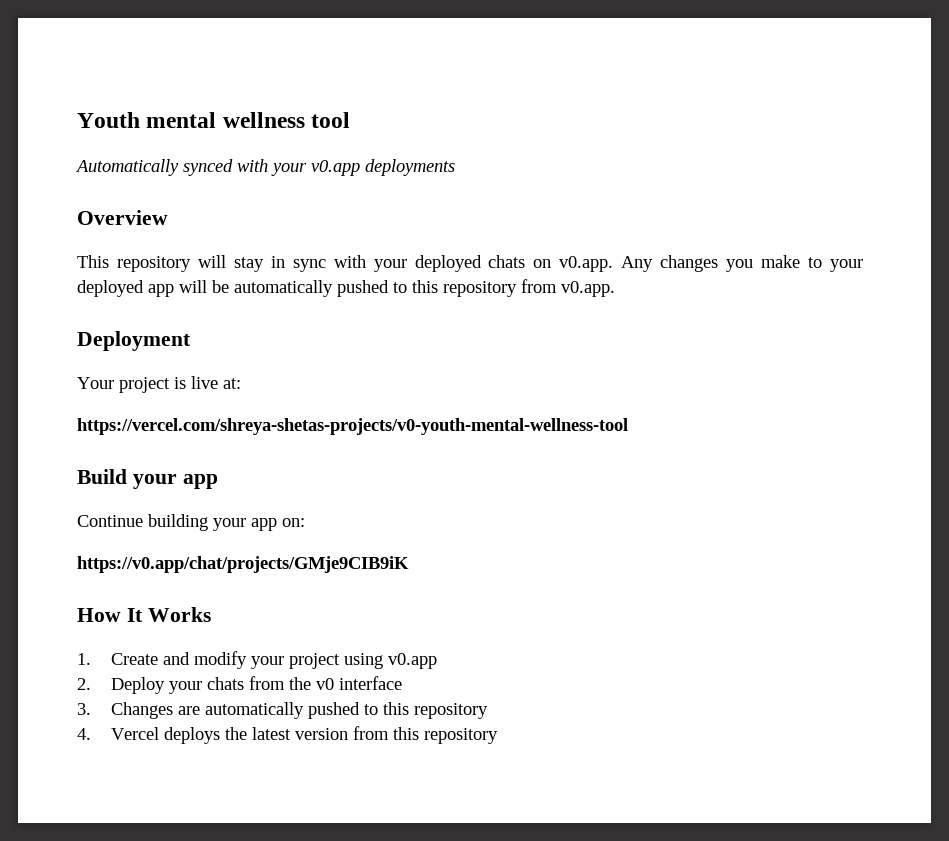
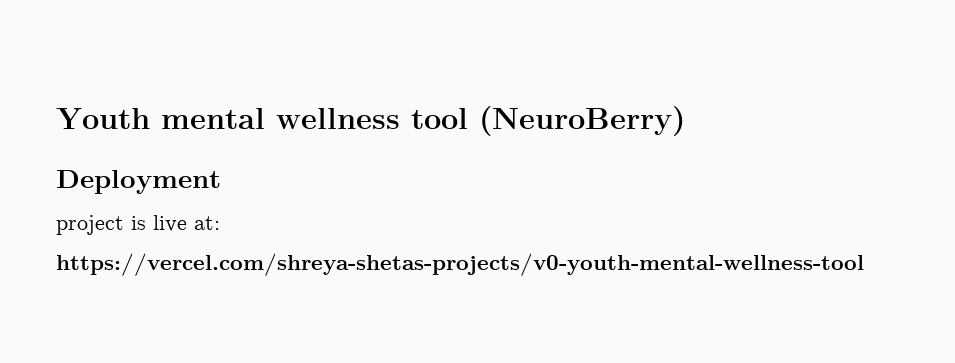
[75,159,455,176] [77,210,168,225] [77,255,864,272] [77,279,615,297] // Automatically synced with your v0.app deployments // Overview // This repository will stay in sync with your deployed chats on v0.app. Any changes you make to your deployed app will be automatically pushed to this repository from v0.app. -> [479,106,685,136] (NeuroBerry)
[77,377,114,389] Your -> (221, 182) none
[77,469,218,489] [77,514,305,531] [77,556,409,573] [77,607,211,622] [77,651,437,669] [77,676,402,694] [77,702,488,719] [77,726,498,744] // Build your app // Continue building your app on: // https://v0.app/chat/projects/GMje9CIB9iK // How It Works // 1. Create and modify your project using v0.app // 2. Deploy your chats from the v0 interface // 3. Changes are automatically pushed to this repository // 4. Vercel deploys the latest version from this repository -> (864, 264) none

